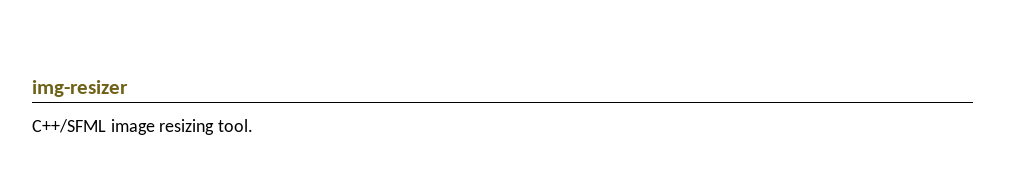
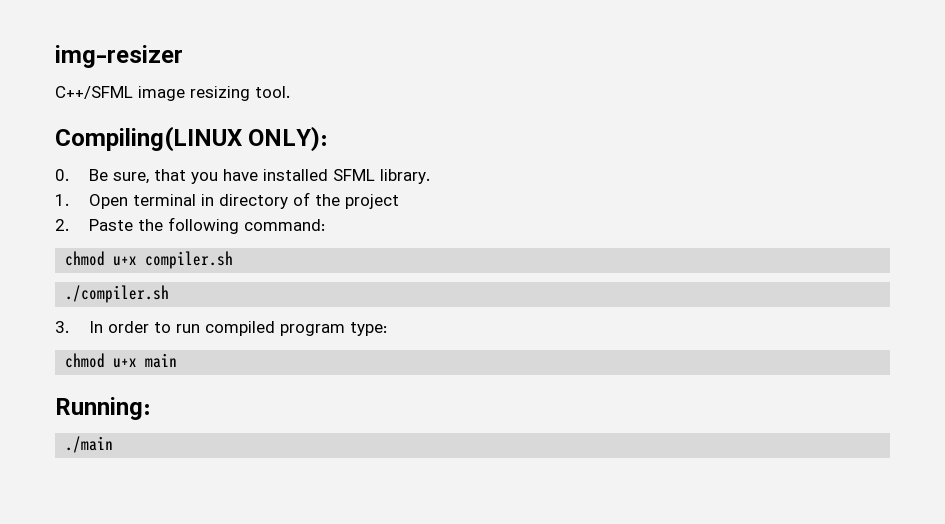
(254, 125) none -> [55,126,329,152] [55,169,430,184] [55,192,399,209] [55,217,325,234] [65,251,234,269] [65,285,170,303] [55,321,387,336] [65,353,178,368] [55,397,151,420] [65,436,114,453] // Compiling(LINUX ONLY): // 0. Be sure, that you have installed SFML library. // 1. Open terminal in directory of the project // 2. Paste the following command: // chmod u+x compiler.sh // ./compiler.sh // 3. In order to run compiled program type: // chmod u+x main // Running: // ./main

